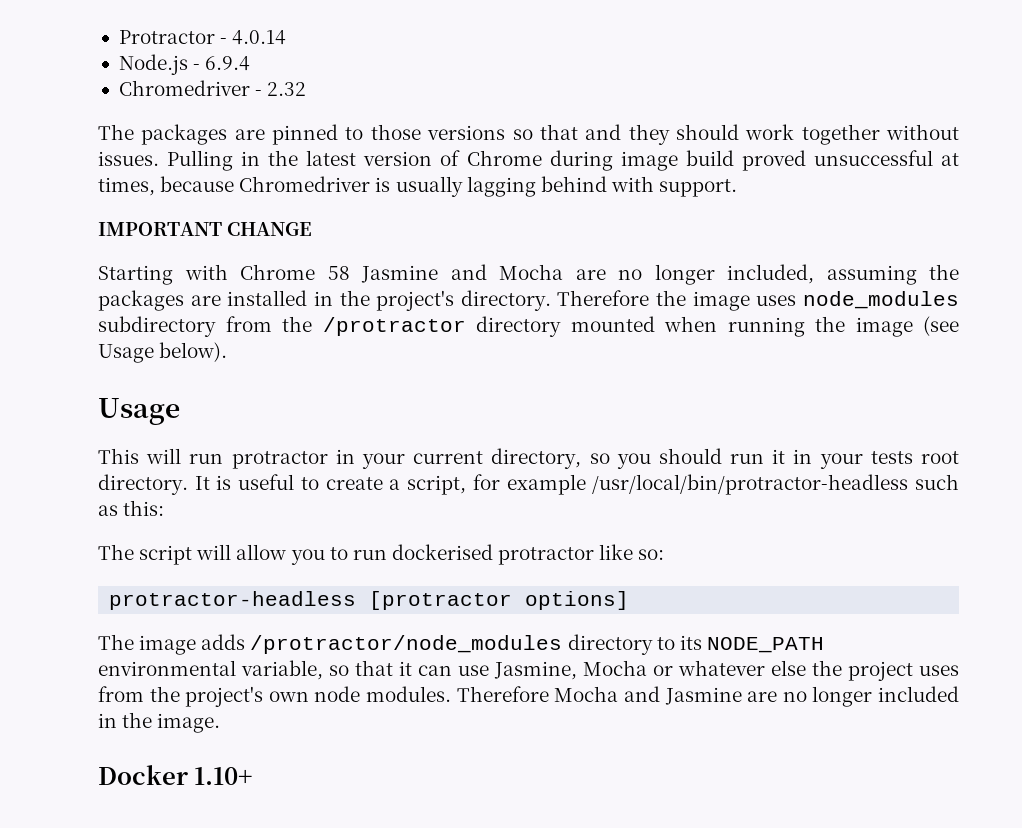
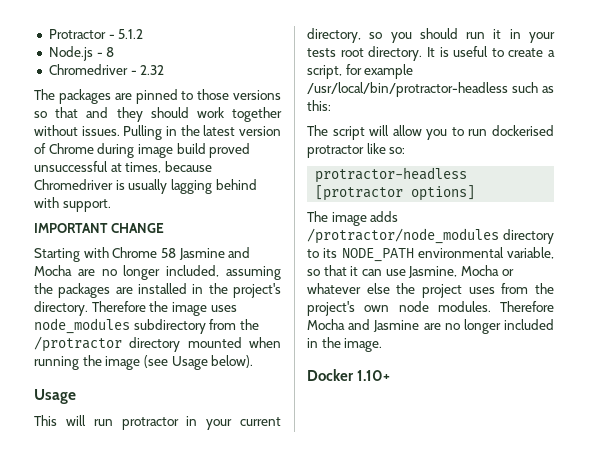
[232,30,287,45] 4.0.14 -> [118,29,144,39] 5.1.2
[205,56,251,71] 6.9.4 -> [106,47,115,57] 8

